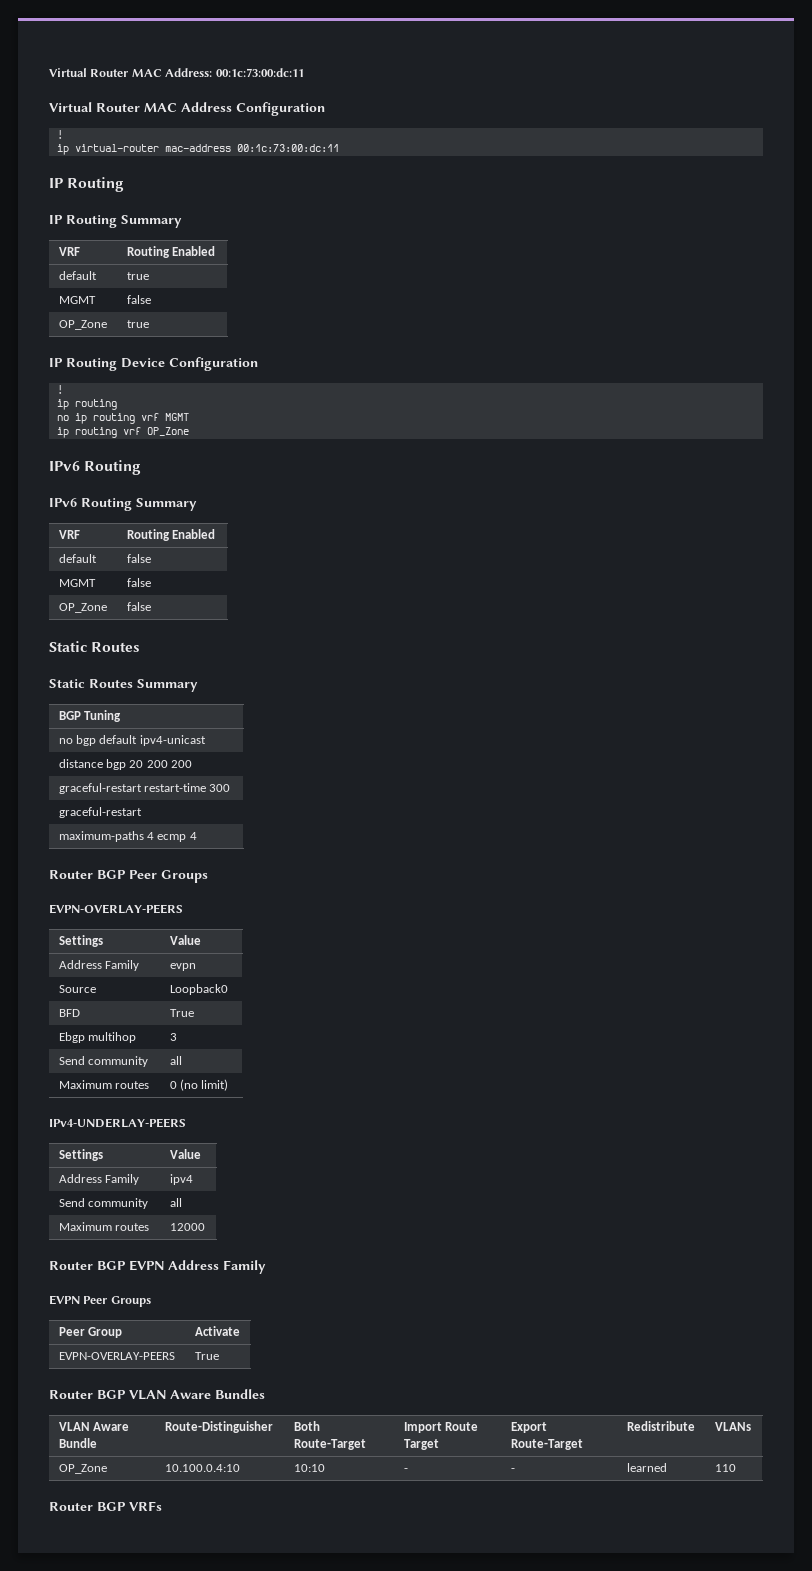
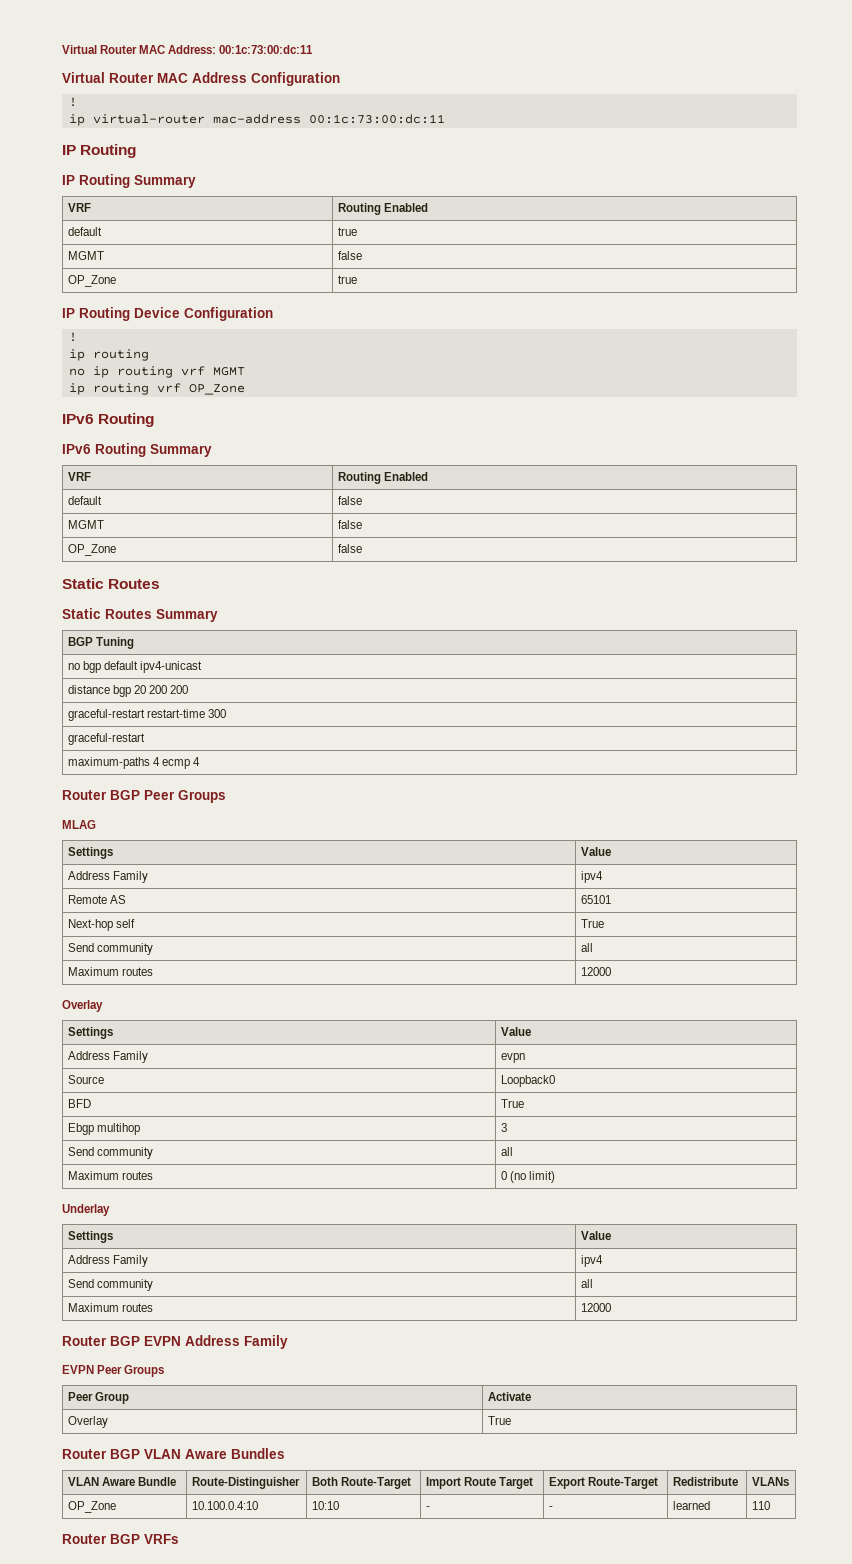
[49,904,183,914] EVPN-OVERLAY-PEERS -> [62,820,96,829] [67,847,113,859] [580,847,611,856] [67,871,148,883] [580,871,603,883] [67,895,126,904] [580,895,611,904] [67,919,135,931] [580,919,604,928] [67,943,153,955] [580,943,593,952] [67,967,153,976] [580,967,611,976] [62,1000,103,1012] MLAG // Settings | Value // Address Family | ipv4 // Remote AS | 65101 // Next-hop self | True // Send community | all // Maximum routes | 12000 // Overlay
[49,1118,186,1128] IPv4-UNDERLAY-PEERS -> [62,1204,110,1216] Underlay
[58,1352,175,1360] EVPN-OVERLAY-PEERS -> [67,1416,108,1428] Overlay

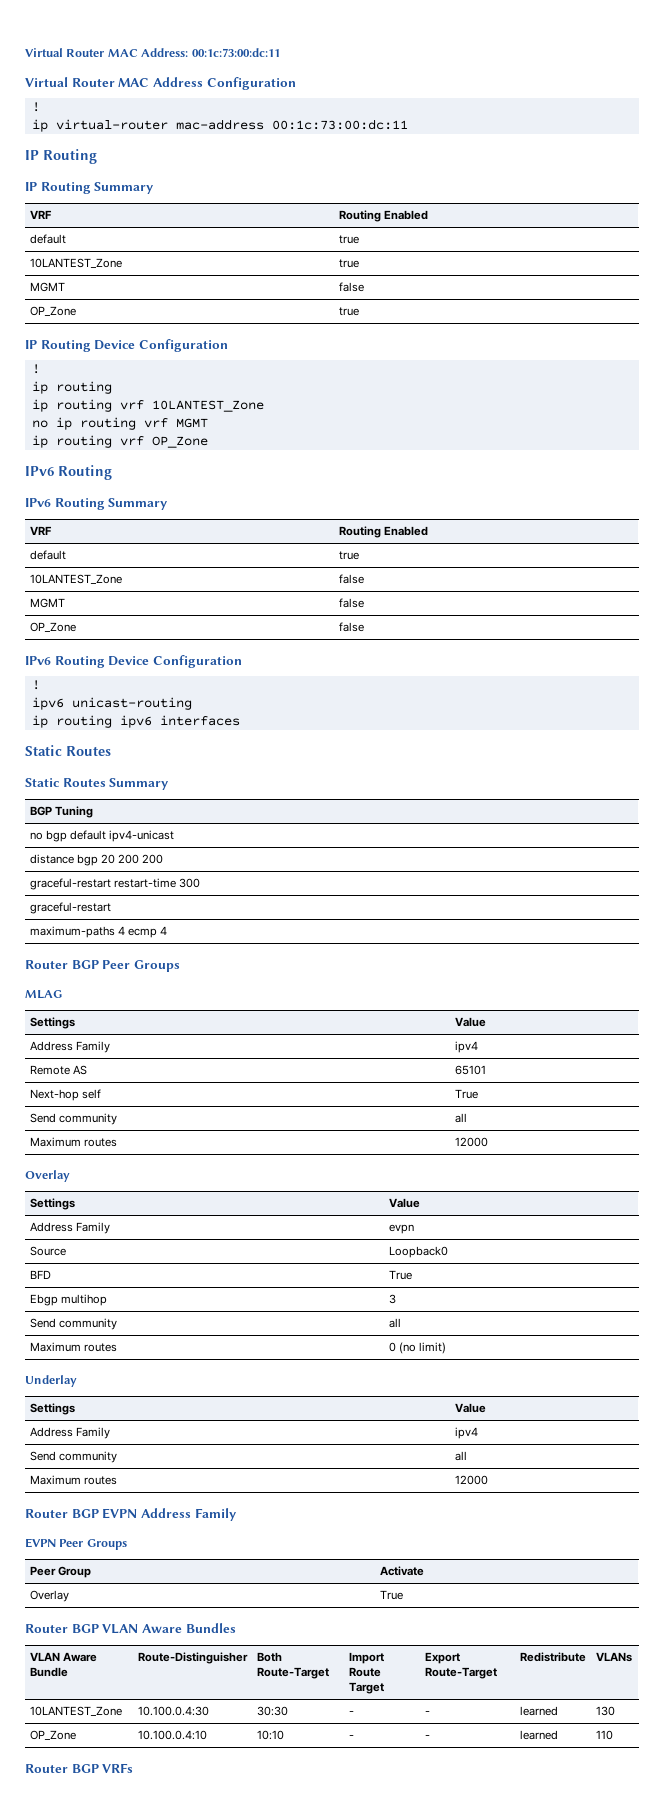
(357, 231) none -> [29,258,122,268] [338,259,359,268] // 10LANTEST_Zone | true
(149, 355) none -> [31,399,264,412] // ip routing vrf 10LANTEST_Zone
(102, 500) none -> [338,551,359,560] [29,574,122,584] | true // 10LANTEST_Zone
(362, 548) none -> [25,655,242,668] [31,680,40,690] [31,697,192,710] [31,715,240,728] // IPv6 Routing Device Configuration // ! // ipv6 unicast-routing // ip routing ipv6 interfaces
(789, 1481) none -> [29,1706,122,1716] [137,1706,209,1716] [256,1706,288,1716] [348,1711,354,1715] [424,1711,430,1715] [519,1706,558,1716] [595,1706,615,1716] // 10LANTEST_Zone | 10.100.0.4:30 | 30:30 | - | - | learned | 130

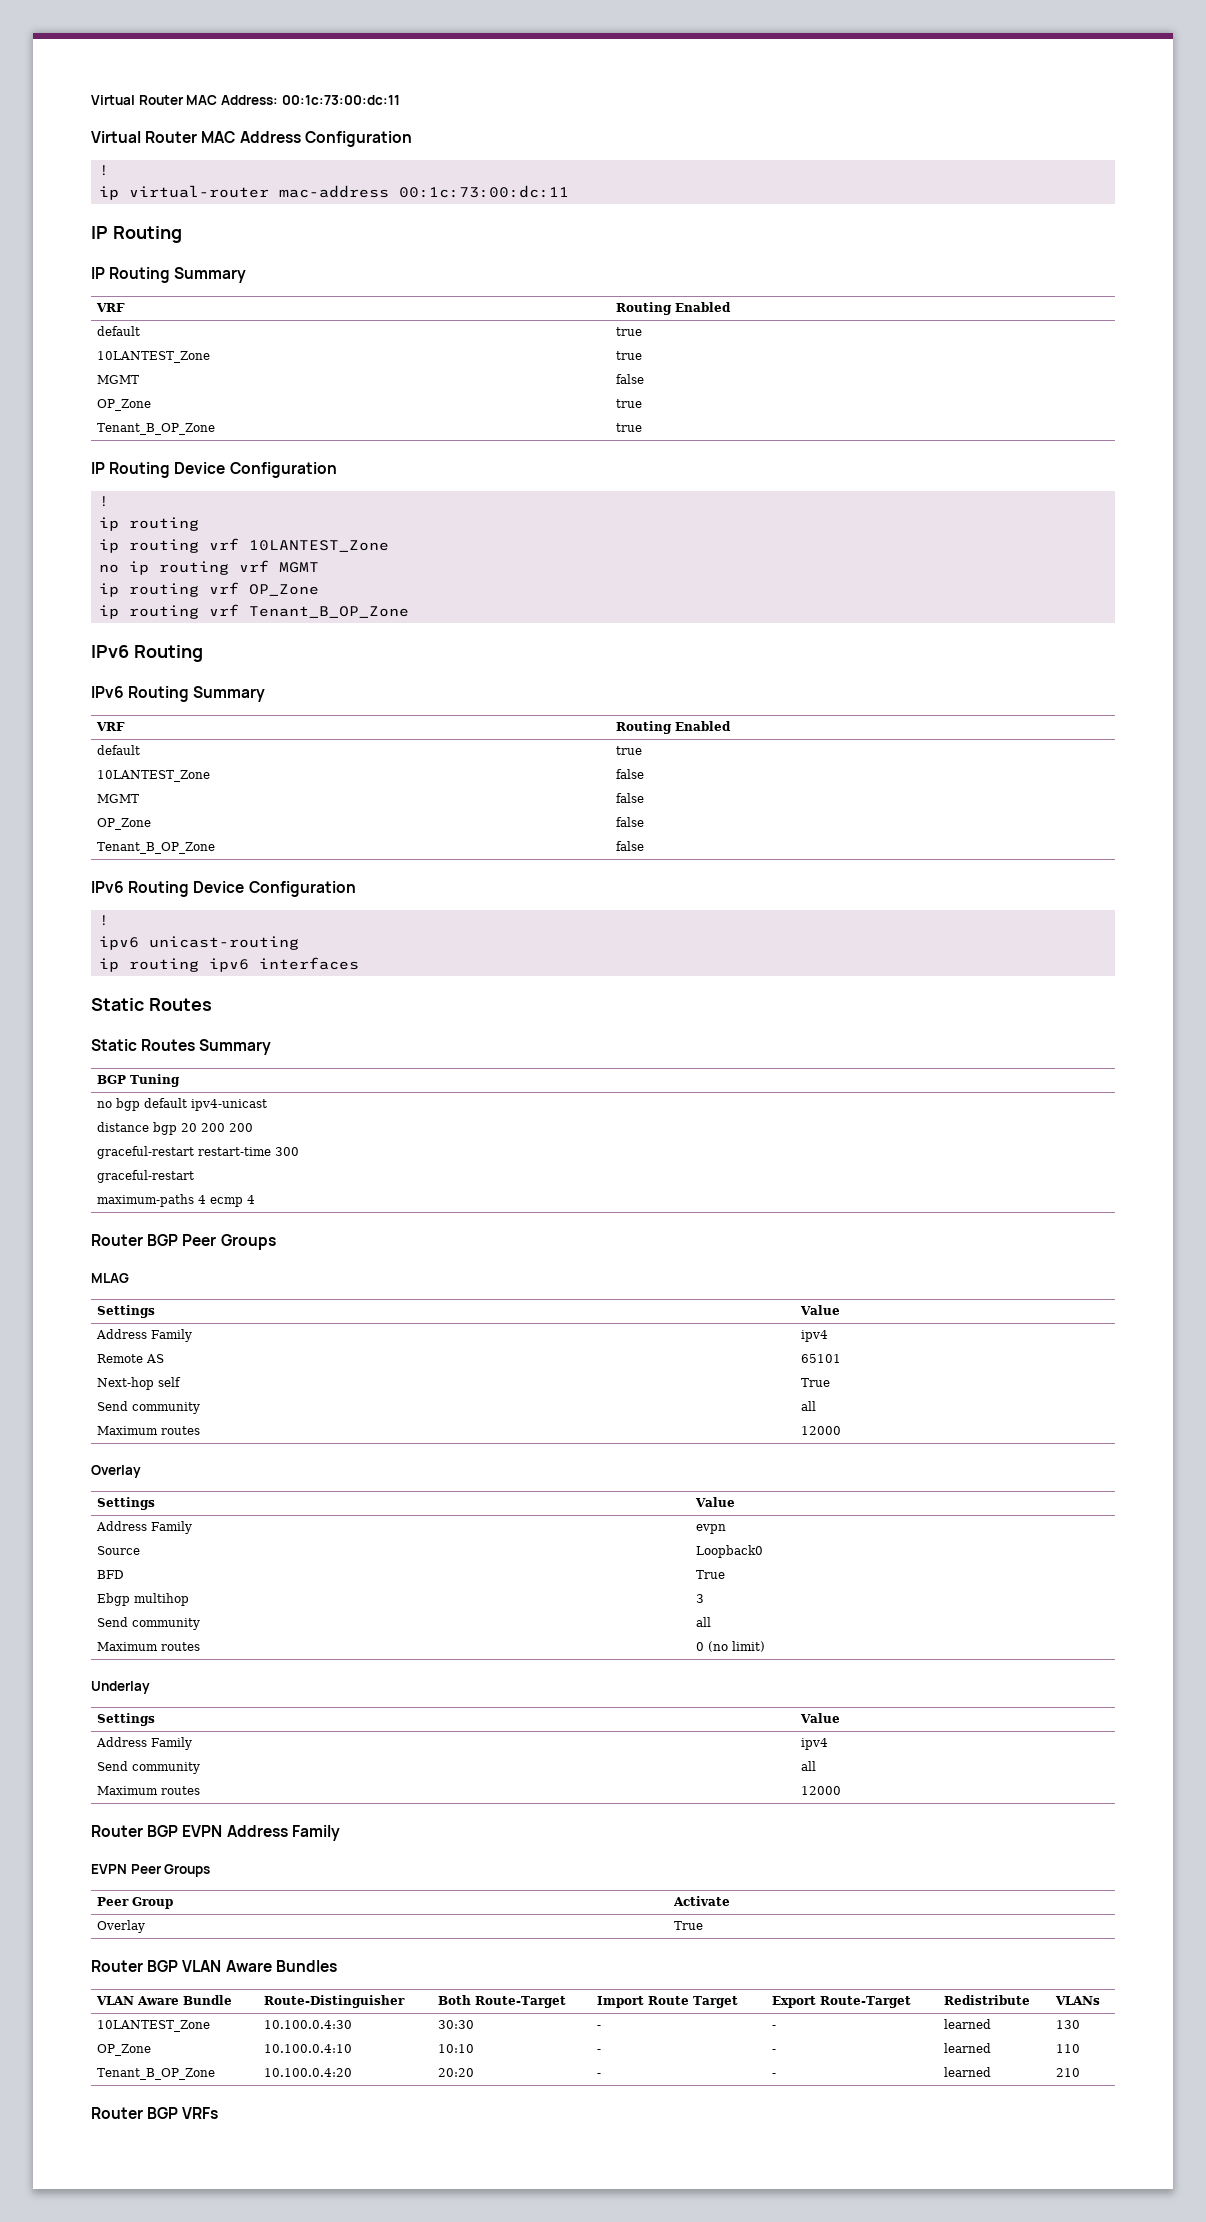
(359, 311) none -> [96,423,215,435] [615,423,642,432] // Tenant_B_OP_Zone | true
(208, 442) none -> [99,604,410,619] // ip routing vrf Tenant_B_OP_Zone
(364, 627) none -> [96,842,215,854] [615,841,644,851] // Tenant_B_OP_Zone | false
(613, 1735) none -> [96,2068,215,2080] [263,2068,352,2077] [437,2068,474,2077] [596,2073,601,2077] [771,2073,776,2077] [943,2067,991,2077] [1055,2068,1080,2077] // Tenant_B_OP_Zone | 10.100.0.4:20 | 20:20 | - | - | learned | 210

